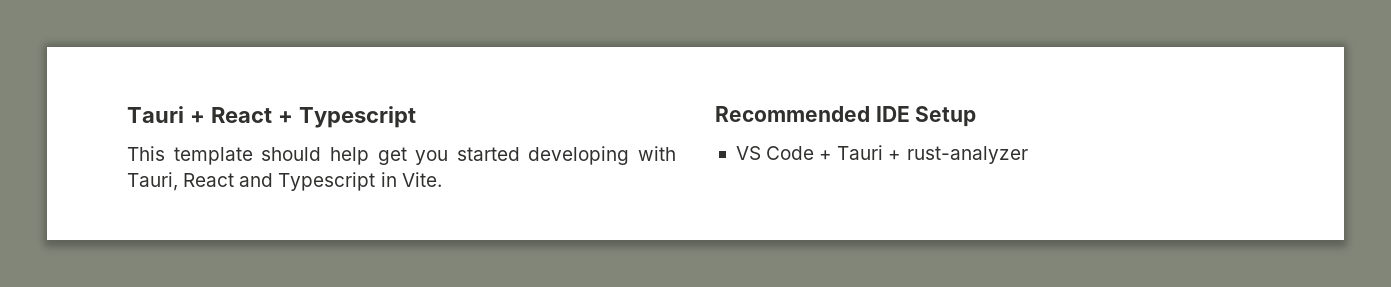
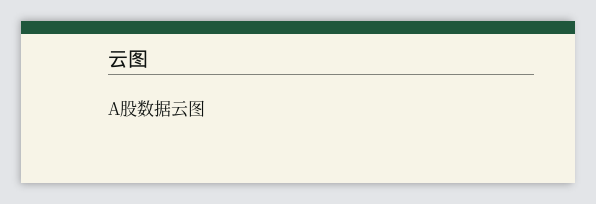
[127,106,416,128] [127,146,676,165] [127,172,442,191] [715,106,977,127] [735,145,1028,164] Tauri + React + Typescript // This template should help get you started developing with Tauri, React and Typescript in Vite. // Recommended IDE Setup // VS Code + Tauri + rust-analyzer -> [108,50,148,68] [108,100,205,118] 云图 // A股数据云图

